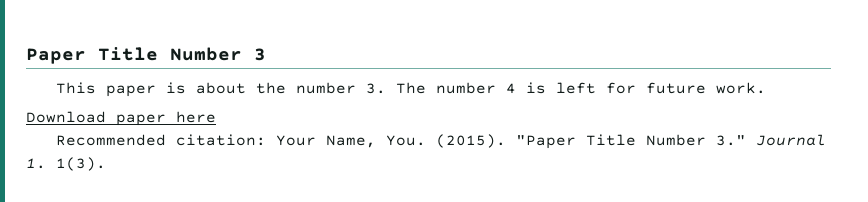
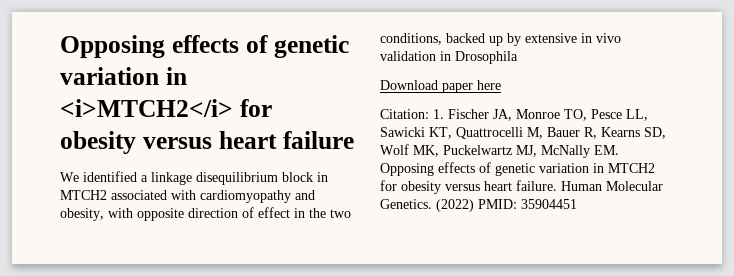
[26,47,266,64] [56,82,767,97] [26,111,216,126] [56,134,827,149] [26,157,106,171] Paper Title Number 3 // This paper is about the number 3. The number 4 is left for future work. // Download paper here // Recommended citation: Your Name, You. (2015). "Paper Title Number 3." Journal 1. 1(3). -> [60,35,349,58] [60,67,187,85] [60,99,272,117] [60,131,354,154] [60,171,328,185] [60,190,315,203] [60,207,351,221] [380,33,621,46] [380,51,518,64] [380,80,501,93] [380,109,648,121] [380,127,666,139] [380,144,619,158] [380,162,655,176] [380,180,663,194] [380,199,577,212] Opposing effects of genetic variation in <i>MTCH2</i> for obesity versus heart failure // We identified a linkage disequilibrium block in MTCH2 associated with cardiomyopathy and obesity, with opposite direction of effect in the two conditions, backed up by extensive in vivo validation in Drosophila // Download paper here // Citation: 1. Fischer JA, Monroe TO, Pesce LL, Sawicki KT, Quattrocelli M, Bauer R, Kearns SD, Wolf MK, Puckelwartz MJ, McNally EM. Opposing effects of genetic variation in MTCH2 for obesity versus heart failure. Human Molecular Genetics. (2022) PMID: 35904451

